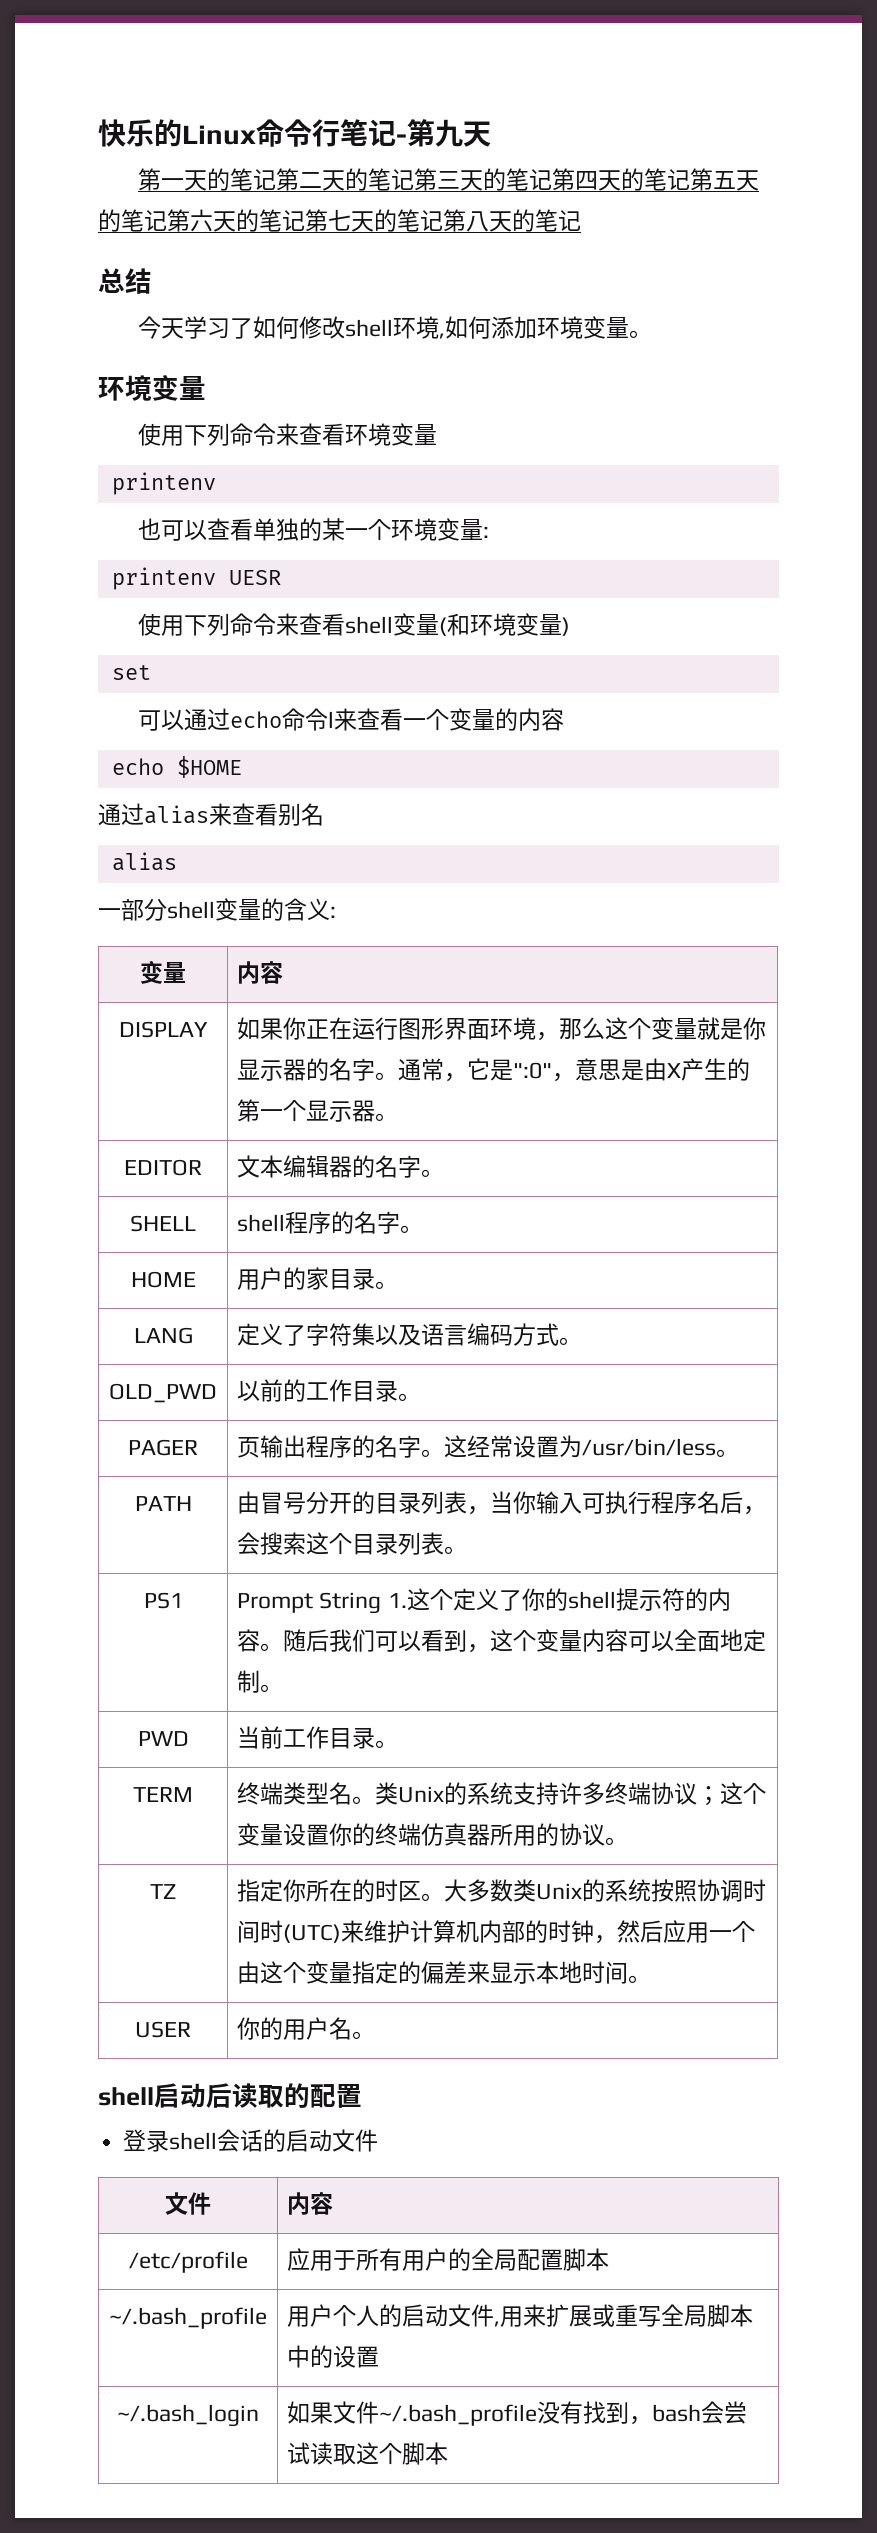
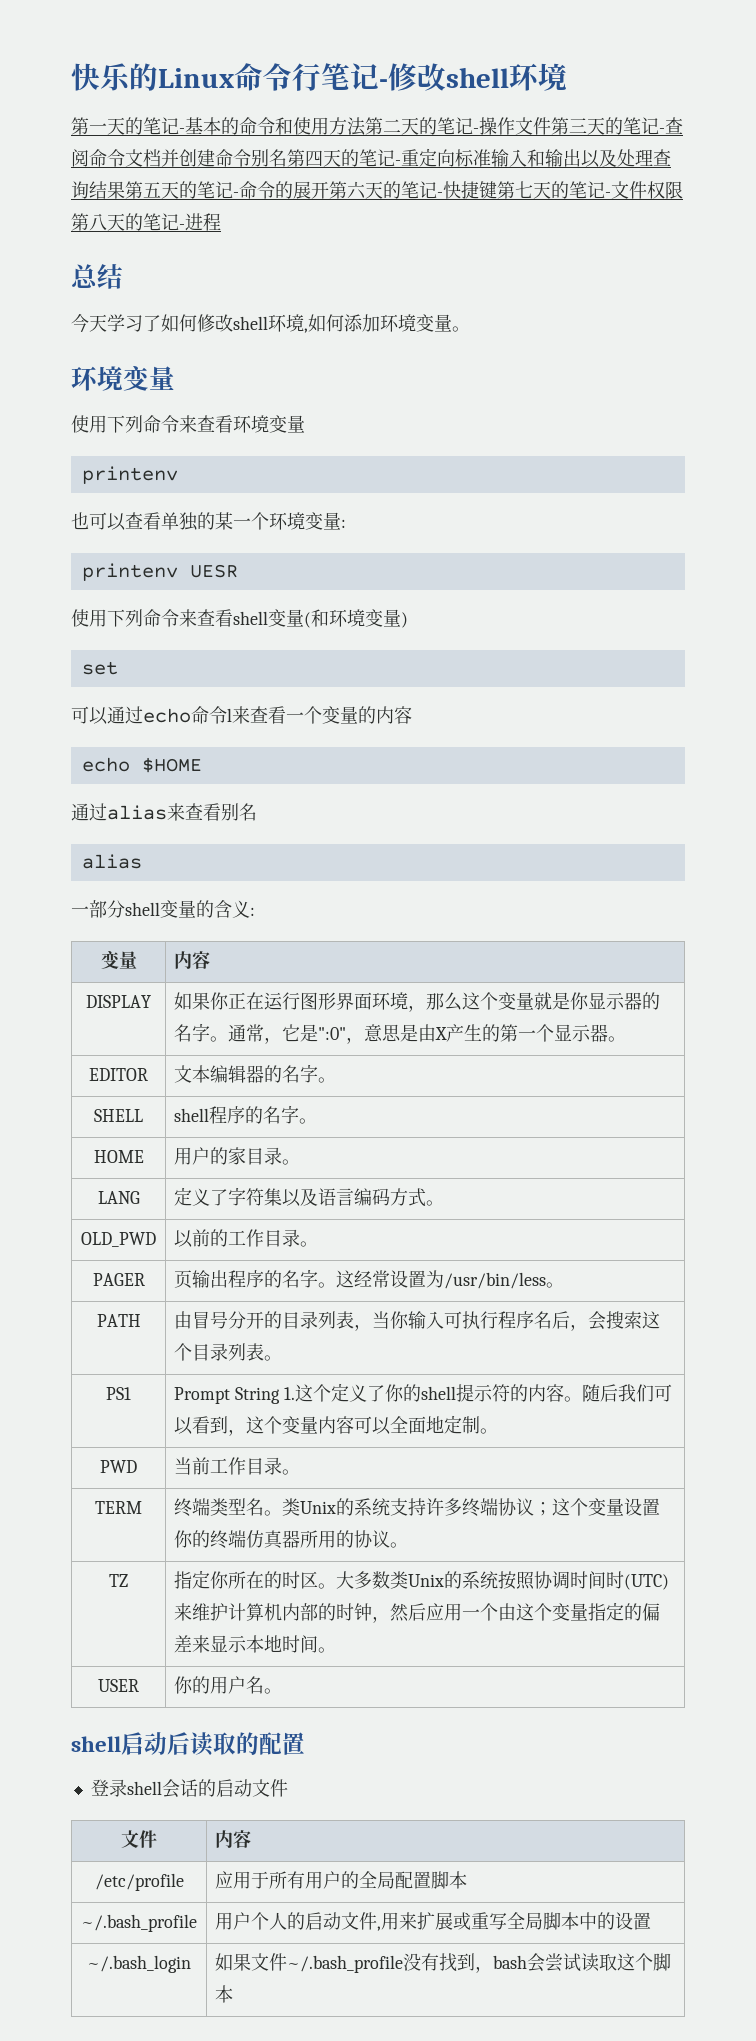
[407,119,491,147] 第九天 -> [388,63,567,91] 修改shell环境
[275,168,759,191] [98,209,167,232] 第二天的笔记第三天的笔记第四天的笔记第五天的笔记 -> [179,117,683,136] [71,148,671,168] [71,181,329,199] -基本的命令和使用方法第二天的笔记-操作文件第三天的笔记-查阅命令文档并创建命令别名第四天的笔记-重定向标准输入和输出以及处理查询结果第五天的笔记-命令的展开
(305, 220) none -> [437,181,497,199] -快捷键
(443, 220) none -> [605,181,683,199] -文件权限
(581, 220) none -> [179,213,221,231] -进程

